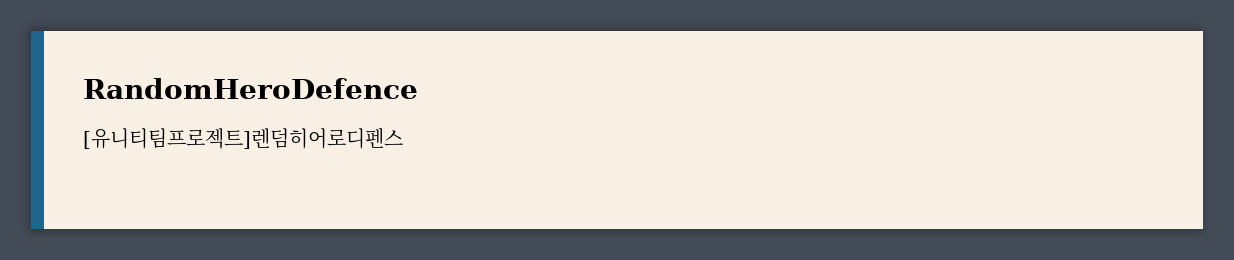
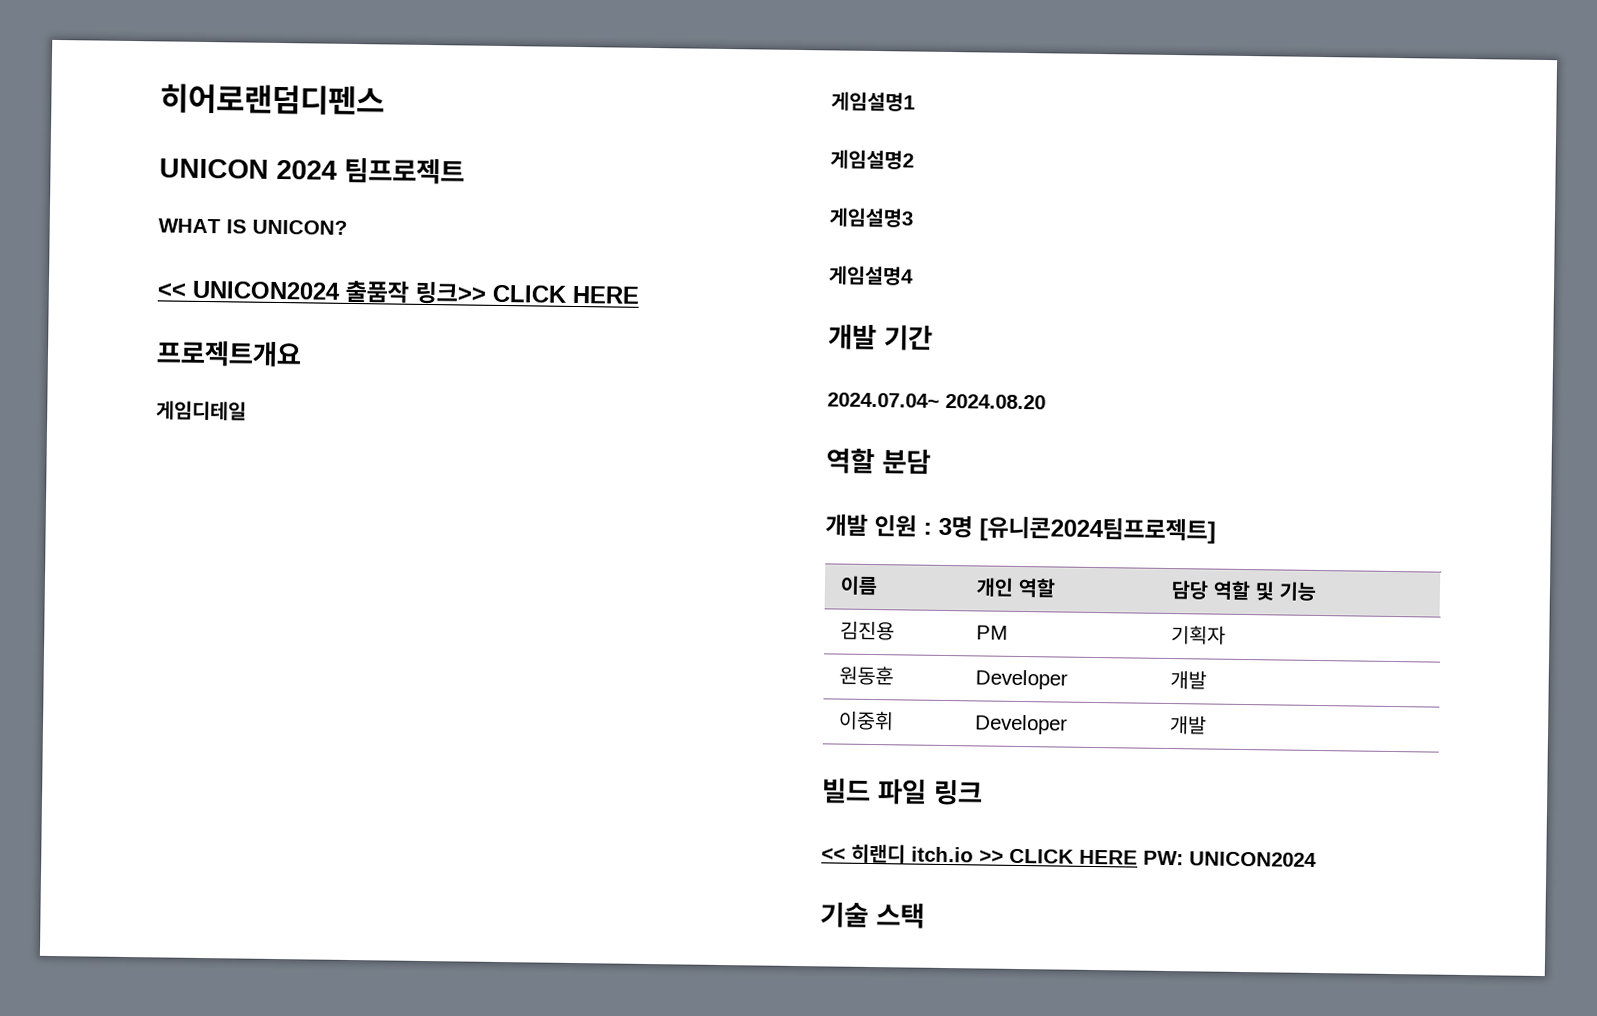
[83,78,418,99] [83,128,403,149] RandomHeroDefence // [유니티팀프로젝트]렌덤히어로디펜스 -> [160,83,385,116] [159,157,465,185] [158,218,348,235] [157,279,639,305] [156,340,302,368] [156,400,247,421] [831,91,915,112] [830,149,914,170] [829,207,914,228] [829,265,914,286] [828,324,933,351] [827,392,1046,410] [826,447,931,475] [825,513,1216,544] [839,575,878,596] [975,577,1056,598] [1170,580,1317,601] [839,620,895,641] [975,625,1008,640] [1170,625,1226,645] [838,665,894,686] [974,669,1068,690] [1169,670,1207,690] [838,710,894,731] [973,714,1068,735] [1168,715,1207,735] [822,778,983,806] [821,843,1317,867] [820,902,925,929] 히어로랜덤디펜스 // UNICON 2024 팀프로젝트 // WHAT IS UNICON? // << UNICON2024 출품작 링크>> CLICK HERE // 프로젝트개요 // 게임디테일 // 게임설명1 // 게임설명2 // 게임설명3 // 게임설명4 // 개발 기간 // 2024.07.04~ 2024.08.20 // 역할 분담 // 개발 인원 : 3명 [유니콘2024팀프로젝트] // 이름 | 개인 역할 | 담당 역할 및 기능 // 김진용 | PM | 기획자 // 원동훈 | Developer | 개발 // 이중휘 | Developer | 개발 // 빌드 파일 링크 // << 히랜디 itch.io >> CLICK HERE PW: UNICON2024 // 기술 스택

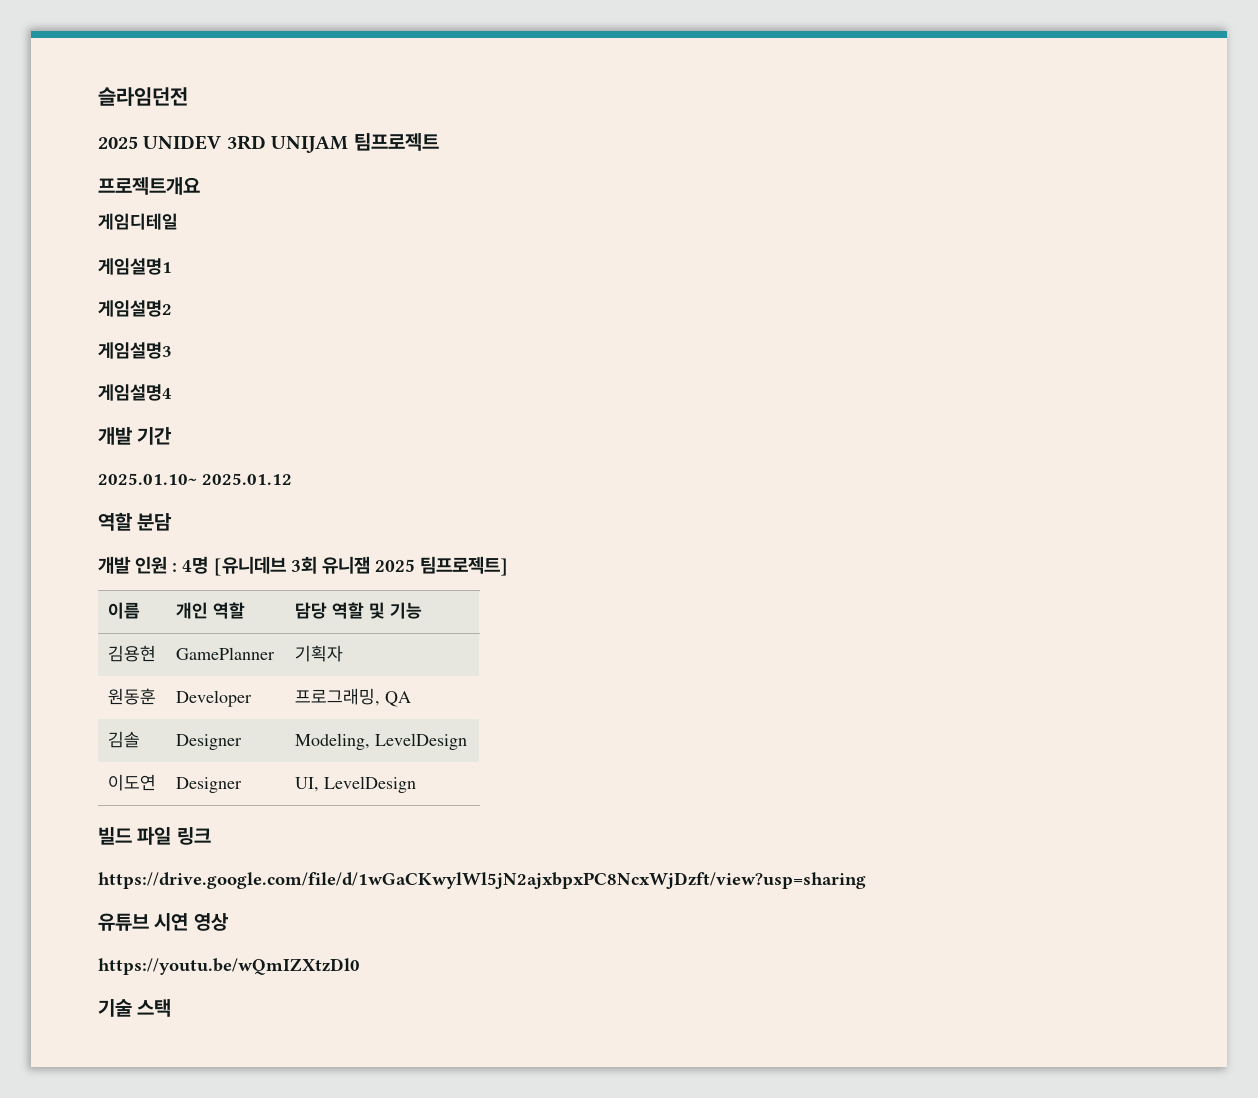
[160,83,385,116] [159,157,465,185] [158,218,348,235] [157,279,639,305] 히어로랜덤디펜스 // UNICON 2024 팀프로젝트 // WHAT IS UNICON? // << UNICON2024 출품작 링크>> CLICK HERE -> [98,87,188,106] [98,133,439,153] 슬라임던전 // 2025 UNIDEV 3RD UNIJAM 팀프로젝트
[827,392,1046,410] 2024.07.04~ 2024.08.20 -> [98,473,292,485] 2025.01.10~ 2025.01.12
[938,514,1216,544] 3명 [유니콘2024팀프로젝트] -> [182,556,509,576] 4명 [유니데브 3회 유니잼 2025 팀프로젝트]
[839,620,895,641] [975,625,1008,640] 김진용 | PM -> [107,645,156,662] [175,647,275,660] 김용현 | GamePlanner
[1169,670,1207,690] [838,710,894,731] [973,714,1068,735] [1168,715,1207,735] [822,778,983,806] [821,843,1317,867] 개발 // 이중휘 | Developer | 개발 // 빌드 파일 링크 // << 히랜디 itch.io >> CLICK HERE PW: UNICON2024 -> [294,688,411,707] [107,731,140,748] [175,734,242,750] [294,733,467,750] [107,774,156,791] [175,777,242,793] [294,776,416,793] [98,827,211,845] [98,872,866,889] [98,913,229,931] [98,958,360,975] 프로그래밍, QA // 김솔 | Designer | Modeling, LevelDesign // 이도연 | Designer | UI, LevelDesign // 빌드 파일 링크 // https://drive.google.com/file/d/1wGaCKwylWl5jN2ajxbpxPC8NcxWjDzft/view?usp=sharing // 유튜브 시연 영상 // https://youtu.be/wQmIZXtzDl0

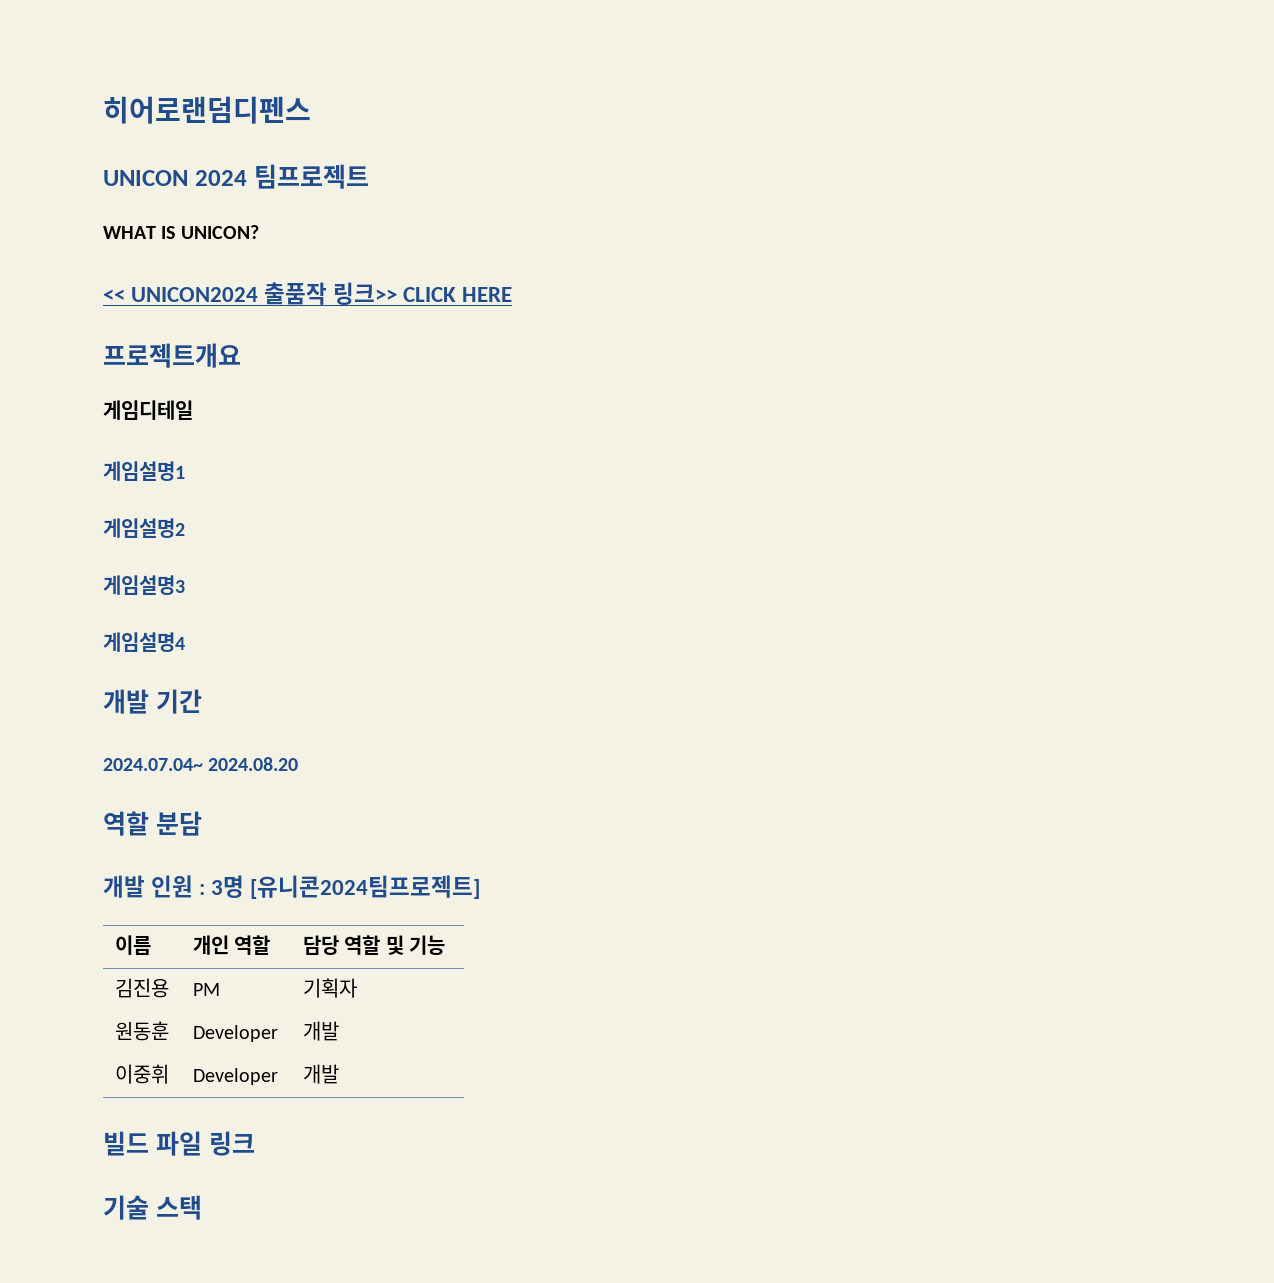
[98,87,188,106] [98,133,439,153] 슬라임던전 // 2025 UNIDEV 3RD UNIJAM 팀프로젝트 -> [103,96,311,124] [103,164,369,189] [103,225,259,239] [103,282,513,305] 히어로랜덤디펜스 // UNICON 2024 팀프로젝트 // WHAT IS UNICON? // << UNICON2024 출품작 링크>> CLICK HERE
[98,473,292,485] 2025.01.10~ 2025.01.12 -> [103,757,299,771] 2024.07.04~ 2024.08.20
[182,556,509,576] 4명 [유니데브 3회 유니잼 2025 팀프로젝트] -> [211,875,481,899] 3명 [유니콘2024팀프로젝트]
[107,645,156,662] [175,647,275,660] 김용현 | GamePlanner -> [114,978,169,998] [192,983,220,996] 김진용 | PM
[294,688,411,707] [107,731,140,748] [175,734,242,750] [294,733,467,750] [107,774,156,791] [175,777,242,793] [294,776,416,793] [98,827,211,845] [98,872,866,889] [98,913,229,931] [98,958,360,975] 프로그래밍, QA // 김솔 | Designer | Modeling, LevelDesign // 이도연 | Designer | UI, LevelDesign // 빌드 파일 링크 // https://drive.google.com/file/d/1wGaCKwylWl5jN2ajxbpxPC8NcxWjDzft/view?usp=sharing // 유튜브 시연 영상 // https://youtu.be/wQmIZXtzDl0 -> [302,1021,339,1041] [114,1064,169,1084] [192,1068,278,1085] [302,1064,339,1084] [103,1131,255,1156] 개발 // 이중휘 | Developer | 개발 // 빌드 파일 링크

